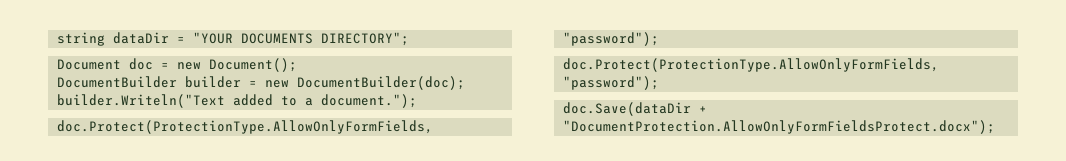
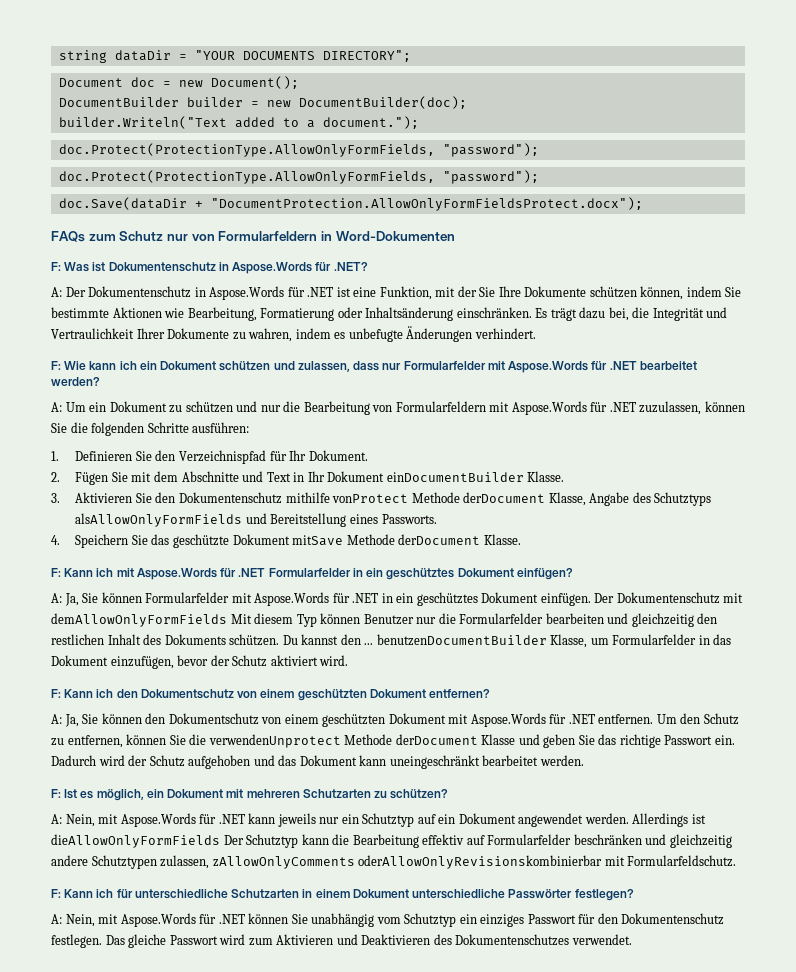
(995, 127) none -> [51,231,455,242] [51,262,368,274] [51,286,742,300] [51,307,728,321] [51,326,536,342] [51,361,697,373] [51,377,100,386] [51,401,745,415] [51,422,250,436] [51,450,368,464] [51,471,565,485] [51,492,712,506] [75,513,437,527] [51,534,521,548] [51,568,573,580] [51,592,744,606] [51,613,718,627] [51,634,732,648] [51,655,349,669] [51,689,491,701] [51,713,739,727] [51,734,735,748] [51,755,584,769] [51,789,449,801] [51,813,706,827] [51,834,732,848] [51,855,737,869] [51,889,634,901] [51,913,725,927] [51,934,632,948] // FAQs zum Schutz nur von Formularfeldern in Word-Dokumenten // F: Was ist Dokumentenschutz in Aspose.Words für .NET? // A: Der Dokumentenschutz in Aspose.Words für .NET ist eine Funktion, mit der Sie Ihre Dokumente schützen können, indem Sie bestimmte Aktionen wie Bearbeitung, Formatierung oder Inhaltsänderung einschränken. Es trägt dazu bei, die Integrität und Vertraulichkeit Ihrer Dokumente zu wahren, indem es unbefugte Änderungen verhindert. // F: Wie kann ich ein Dokument schützen und zulassen, dass nur Formularfelder mit Aspose.Words für .NET bearbeitet werden? // A: Um ein Dokument zu schützen und nur die Bearbeitung von Formularfeldern mit Aspose.Words für .NET zuzulassen, können Sie die folgenden Schritte ausführen: // 1. Definieren Sie den Verzeichnispfad für Ihr Dokument. // 2. Fügen Sie mit dem Abschnitte und Text in Ihr Dokument einDocumentBuilder Klasse. // 3. Aktivieren Sie den Dokumentenschutz mithilfe vonProtect Methode derDocument Klasse, Angabe des Schutztyps alsAllowOnlyFormFields und Bereitstellung eines Passworts. // 4. Speichern Sie das geschützte Dokument mitSave Methode derDocument Klasse. // F: Kann ich mit Aspose.Words für .NET Formularfelder in ein geschütztes Dokument einfügen? // A: Ja, Sie können Formularfelder mit Aspose.Words für .NET in ein geschütztes Dokument einfügen. Der Dokumentenschutz mit demAllowOnlyFormFields Mit diesem Typ können Benutzer nur die Formularfelder bearbeiten und gleichzeitig den restlichen Inhalt des Dokuments schützen. Du kannst den ... benutzenDocumentBuilder Klasse, um Formularfelder in das Dokument einzufügen, bevor der Schutz aktiviert wird. // F: Kann ich den Dokumentschutz von einem geschützten Dokument entfernen? // A: Ja, Sie können den Dokumentschutz von einem geschützten Dokument mit Aspose.Words für .NET entfernen. Um den Schutz zu entfernen, können Sie die verwendenUnprotect Methode derDocument Klasse und geben Sie das richtige Passwort ein. Dadurch wird der Schutz aufgehoben und das Dokument kann uneingeschränkt bearbeitet werden. // F: Ist es möglich, ein Dokument mit mehreren Schutzarten zu schützen? // A: Nein, mit Aspose.Words für .NET kann jeweils nur ein Schutztyp auf ein Dokument angewendet werden. Allerdings ist dieAllowOnlyFormFields Der Schutztyp kann die Bearbeitung effektiv auf Formularfelder beschränken und gleichzeitig andere Schutztypen zulassen, zAllowOnlyComments oderAllowOnlyRevisionskombinierbar mit Formularfeldschutz. // F: Kann ich für unterschiedliche Schutzarten in einem Dokument unterschiedliche Passwörter festlegen? // A: Nein, mit Aspose.Words für .NET können Sie unabhängig vom Schutztyp ein einziges Passwort für den Dokumentenschutz festlegen. Das gleiche Passwort wird zum Aktivieren und Deaktivieren des Dokumentenschutzes verwendet.

